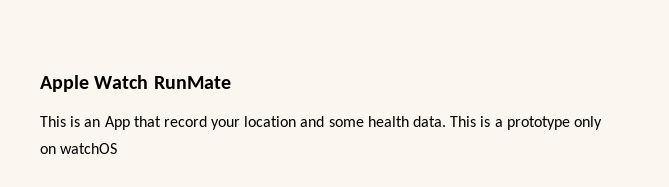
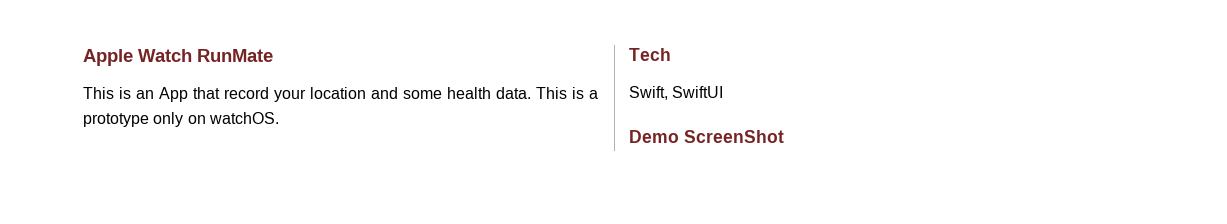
[60,143,118,154] watchOS -> [208,112,279,124] [629,48,671,61] [629,86,724,100] [629,130,784,143] watchOS. // Tech // Swift, SwiftUI // Demo ScreenShot

